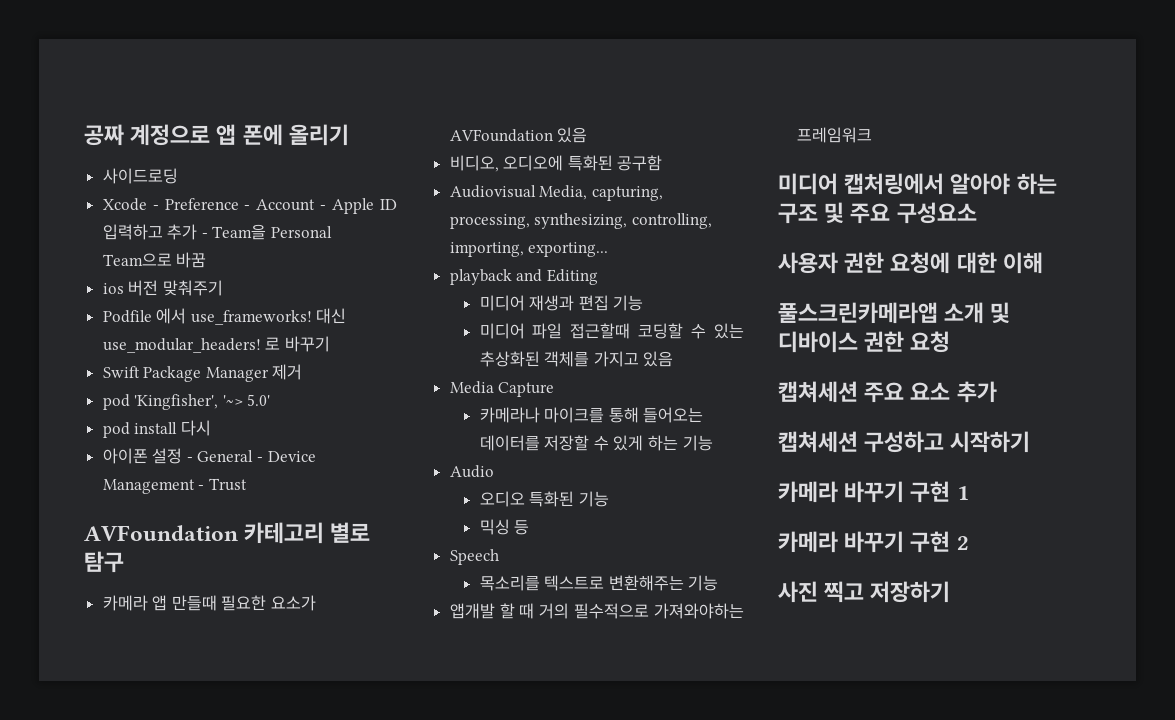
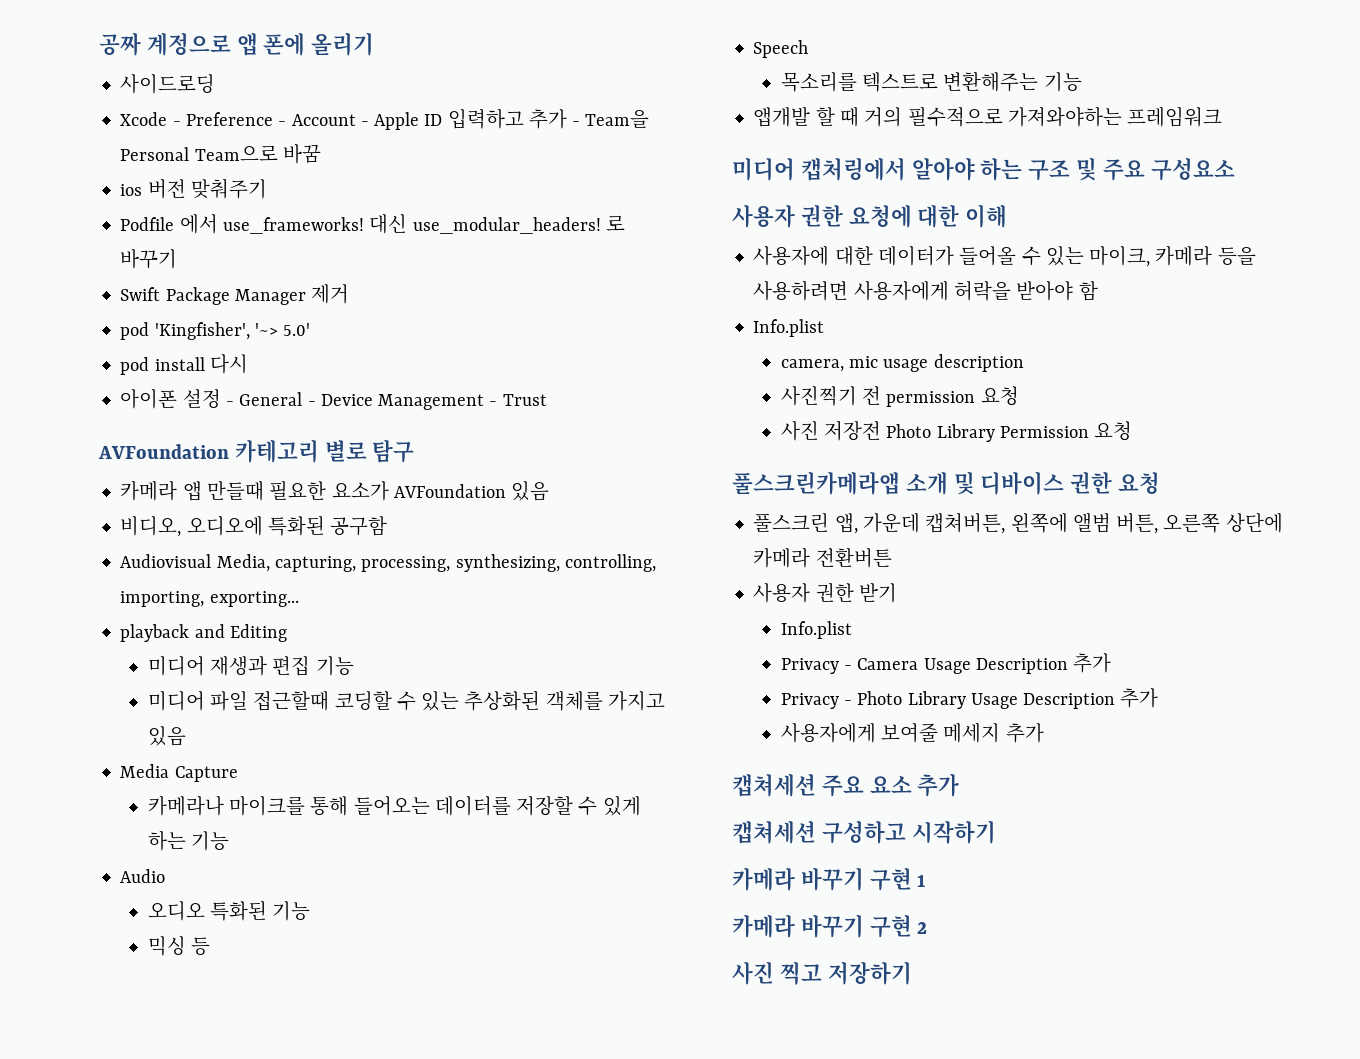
(1043, 263) none -> [753,246,1256,267] [753,280,1098,301] [753,319,825,337] [780,354,1024,372] [780,386,1019,407] [780,421,1133,442] // 사용자에 대한 데이터가 들어올 수 있는 마이크, 카메라 등을 사용하려면 사용자에게 허락을 받아야 함 // Info.plist // camera, mic usage description // 사진찍기 전 permission 요청 // 사진 저장전 Photo Library Permission 요청
(951, 342) none -> [753,512,1283,534] [753,548,892,568] [753,582,897,603] [780,621,852,639] [780,653,1112,674] [780,688,1159,709] [780,723,1044,743] // 풀스크린 앱, 가운데 캡쳐버튼, 왼쪽에 앨범 버튼, 오른쪽 상단에 카메라 전환버튼 // 사용자 권한 받기 // Info.plist // Privacy - Camera Usage Description 추가 // Privacy - Photo Library Usage Description 추가 // 사용자에게 보여줄 메세지 추가

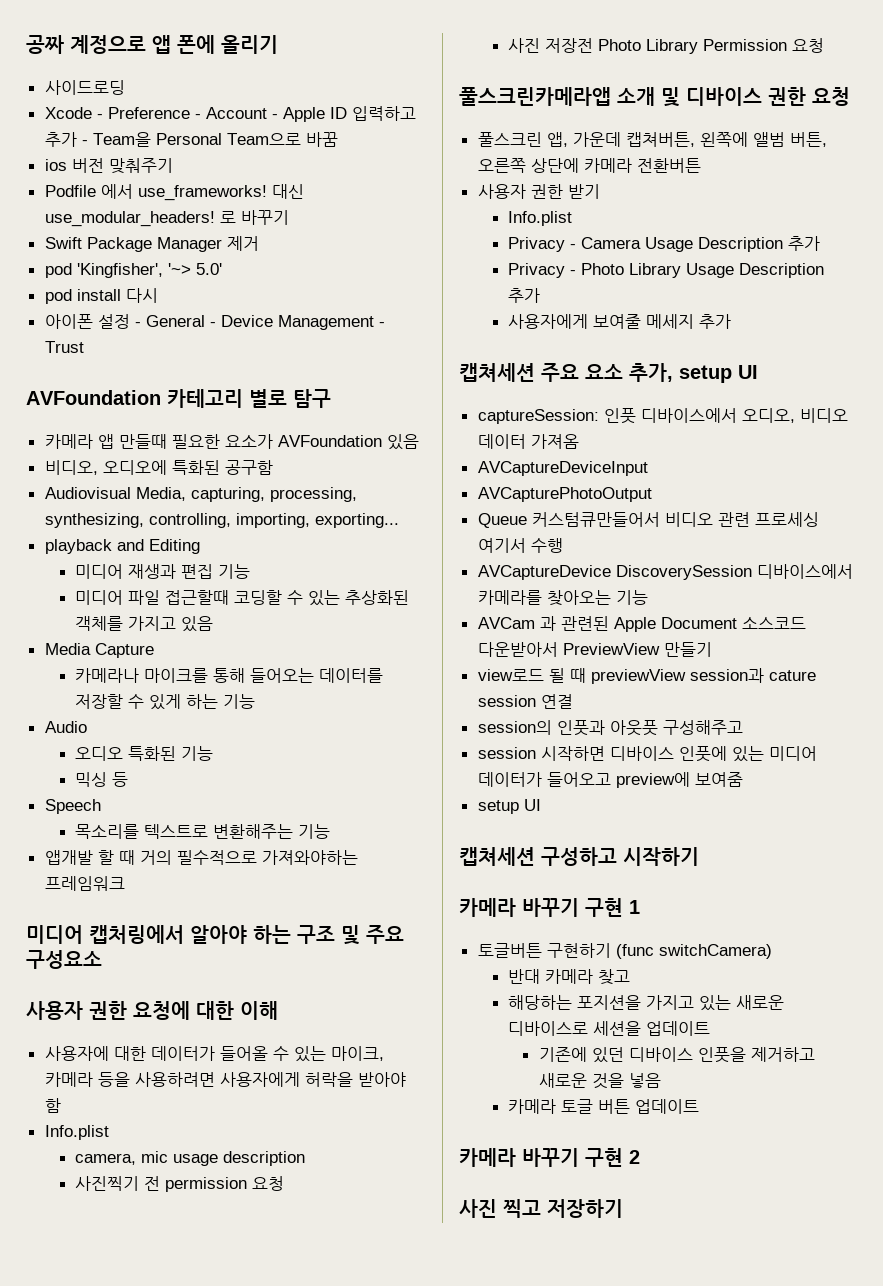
[917,773,960,797] 추가 -> [629,363,758,383] [477,408,848,424] [477,434,579,449] [477,461,648,476] [477,487,652,502] [477,512,819,528] [477,538,563,553] [477,564,853,580] [477,590,648,606] [477,616,806,632] [477,642,712,657] [477,668,816,684] [477,694,573,709] [477,720,743,736] [477,746,817,762] [477,772,743,788] [477,799,541,814] 추가, setup UI // captureSession: 인풋 디바이스에서 오디오, 비디오 데이터 가져옴 // AVCaptureDeviceInput // AVCapturePhotoOutput // Queue 커스텀큐만들어서 비디오 관련 프로세싱 여기서 수행 // AVCaptureDevice DiscoverySession 디바이스에서 카메라를 찾아오는 기능 // AVCam 과 관련된 Apple Document 소스코드 다운받아서 PreviewView 만들기 // view로드 될 때 previewView session과 cature session 연결 // session의 인풋과 아웃풋 구성해주고 // session 시작하면 디바이스 인풋에 있는 미디어 데이터가 들어오고 preview에 보여줌 // setup UI
(927, 880) none -> [477,943,772,959] [508,969,631,985] [508,995,785,1011] [508,1021,711,1036] [538,1047,815,1063] [538,1073,661,1089] [508,1099,700,1114] // 토글버튼 구현하기 (func switchCamera) // 반대 카메라 찾고 // 해당하는 포지션을 가지고 있는 새로운 디바이스로 세션을 업데이트 // 기존에 있던 디바이스 인풋을 제거하고 새로운 것을 넣음 // 카메라 토글 버튼 업데이트

